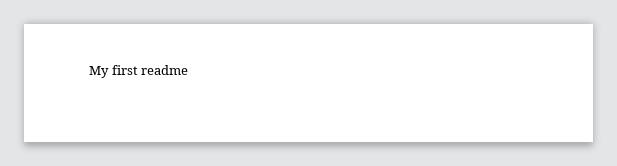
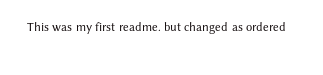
[89,65,189,78] My first readme -> [27,22,286,34] This was my first readme. but changed as ordered

